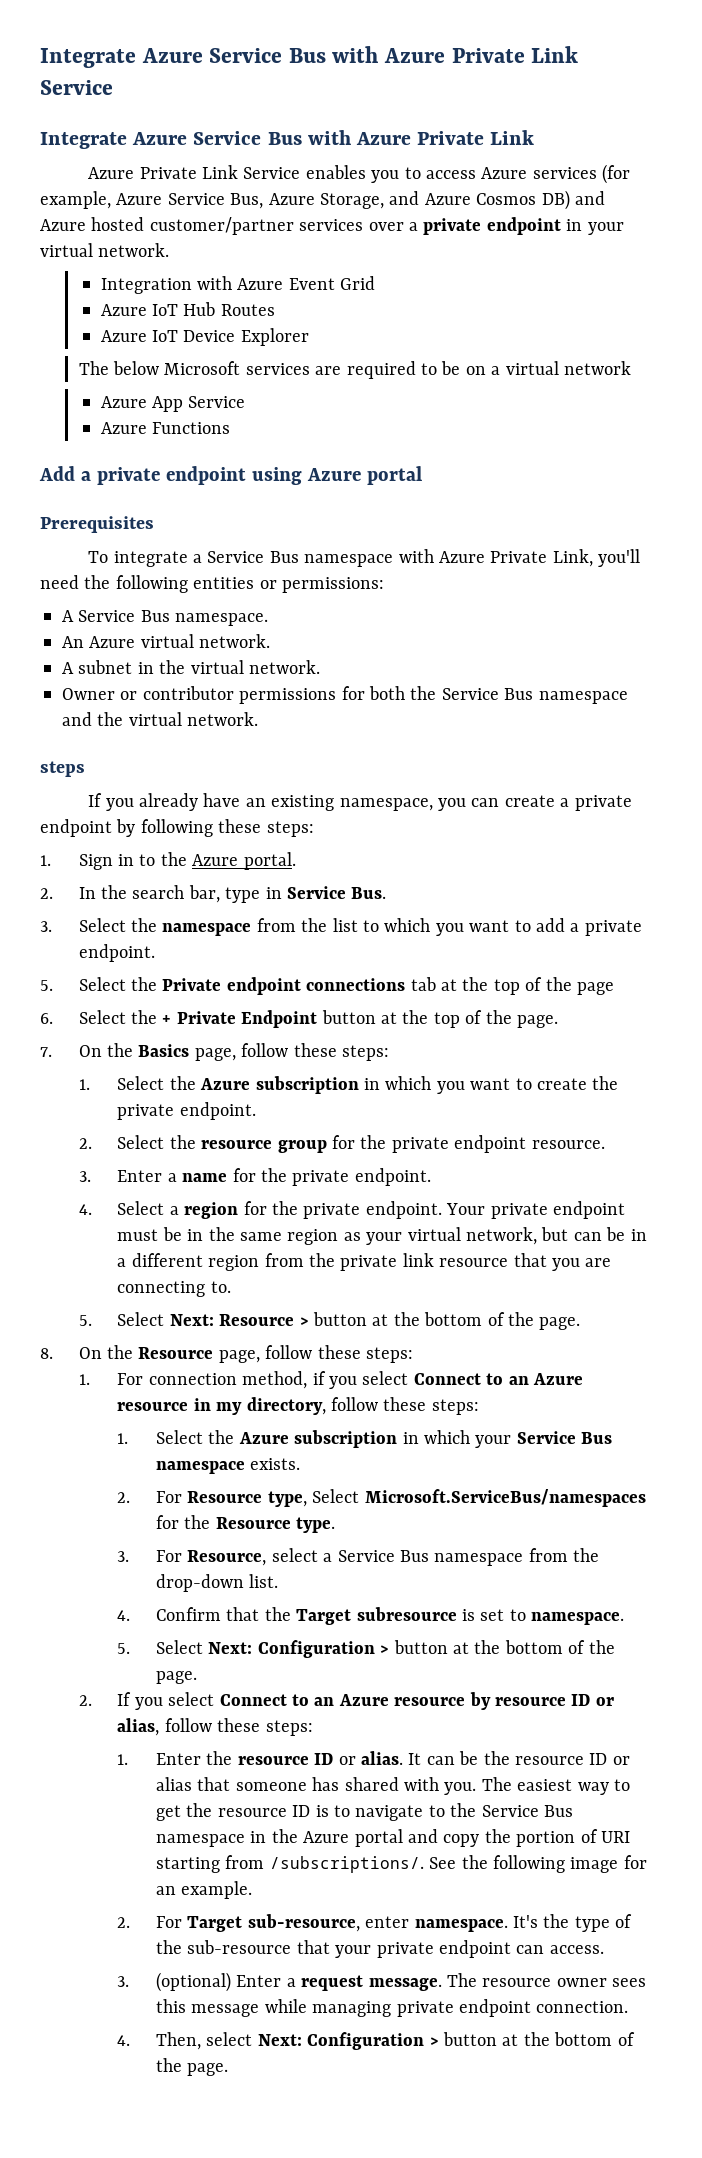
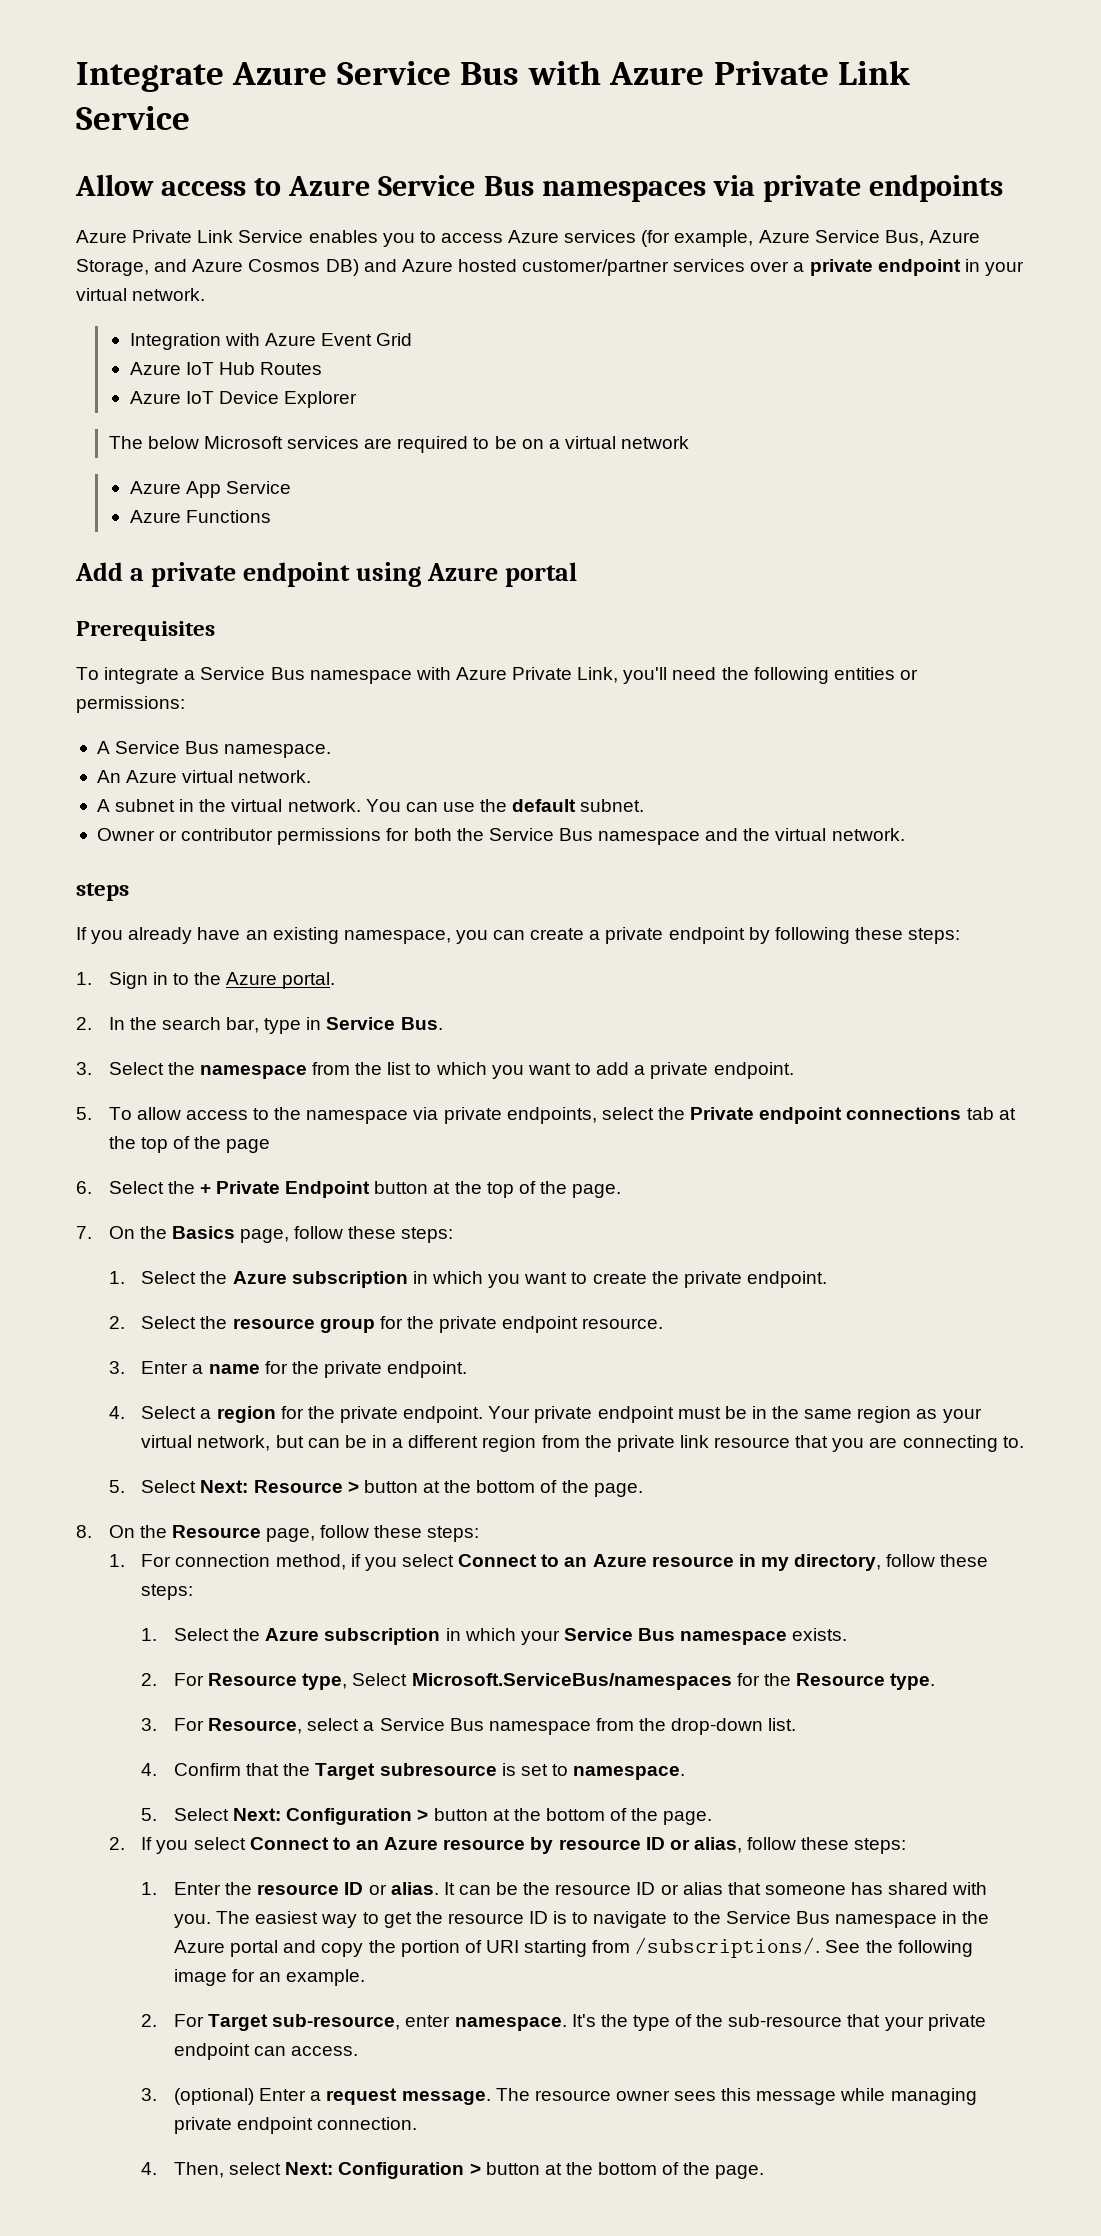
[40,130,535,149] Integrate Azure Service Bus with Azure Private Link -> [75,174,1003,202] Allow access to Azure Service Bus namespaces via private endpoints
(320, 667) none -> [365,799,645,812] You can use the default subnet.
[78,977,126,991] Select -> [108,1107,654,1124] To allow access to the namespace via private endpoints, select

